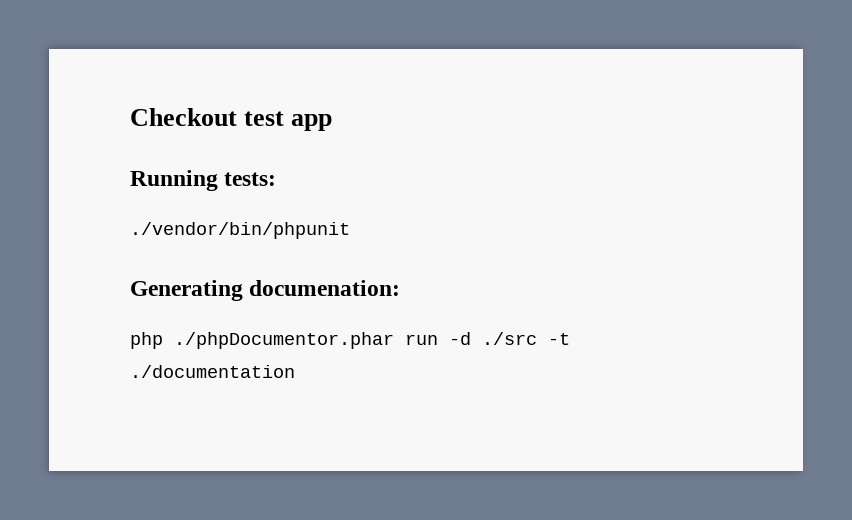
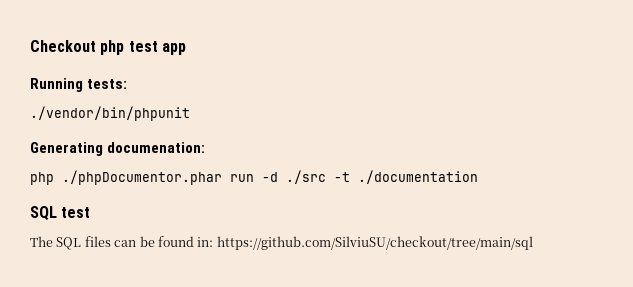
(237, 117) none -> [100,40,125,55] php
(295, 371) none -> [30,206,91,220] [30,236,533,250] // SQL test // The SQL files can be found in: https://github.com/SilviuSU/checkout/tree/main/sql

